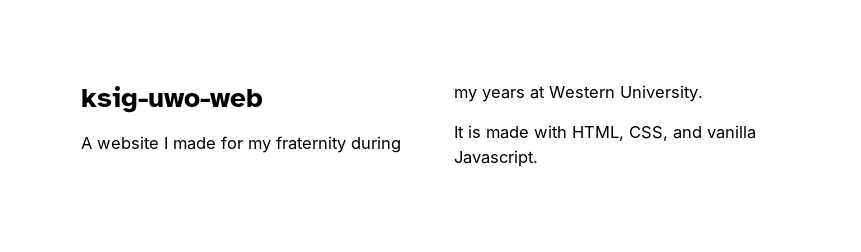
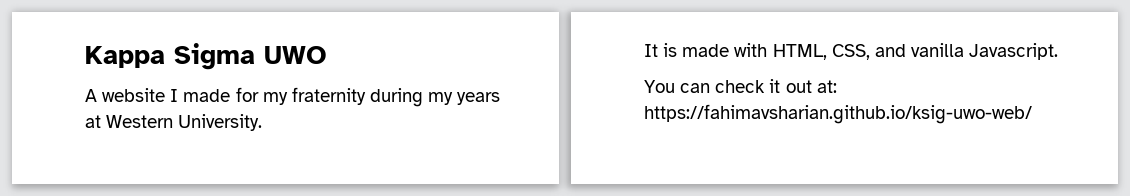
[81,86,263,113] ksig-uwo-web -> [85,43,327,70] Kappa Sigma UWO
(538, 158) none -> [644,79,837,93] [644,104,1032,124] // You can check it out at: https://fahimavsharian.github.io/ksig-uwo-web/

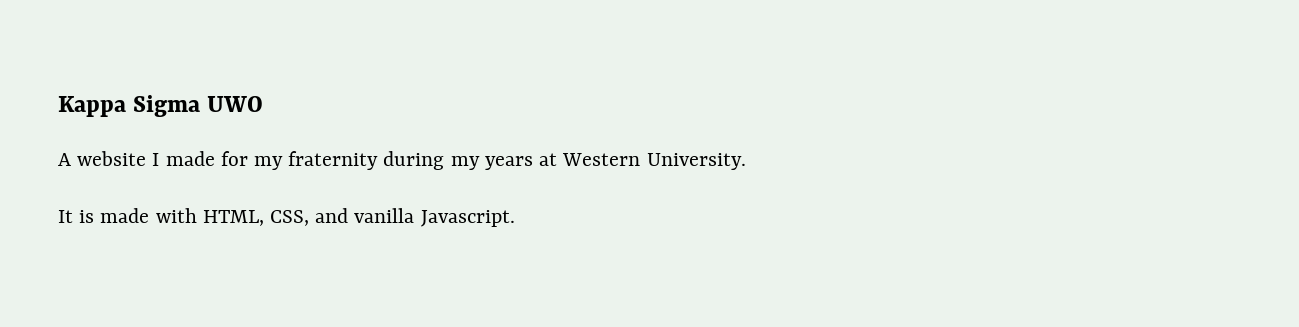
[644,79,837,93] [644,104,1032,124] // You can check it out at: https://fahimavsharian.github.io/ksig-uwo-web/ -> (515, 218) none

